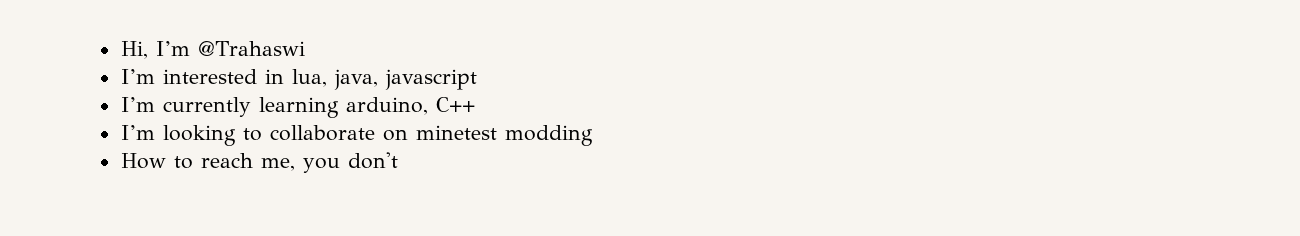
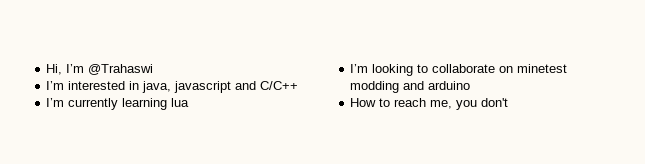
[291,69,327,87] lua, -> (140, 85) none
(477, 79) none -> [235,81,299,90] and C/C++
[345,97,475,115] arduino, C++ -> [171,98,190,107] lua
(593, 135) none -> [403,81,471,90] and arduino

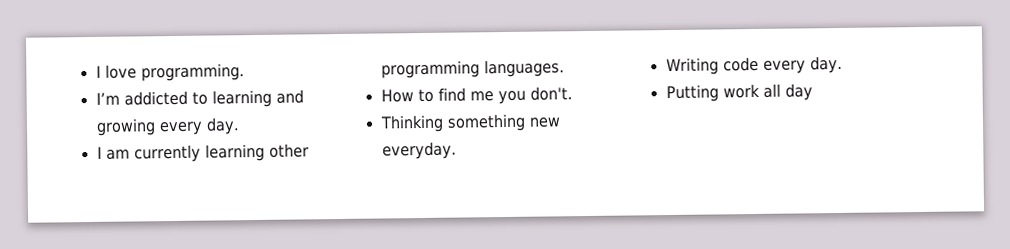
[46,64,154,75] [46,81,299,93] [46,98,190,110] [350,64,568,76] [350,81,471,93] [350,98,509,110] Hi, I’m @Trahaswi // I’m interested in java, javascript and C/C++ // I’m currently learning lua // I’m looking to collaborate on minetest modding and arduino // How to reach me, you don't -> [95,63,245,82] [95,89,304,108] [95,117,240,136] [96,143,309,163] [380,59,565,79] [380,86,573,105] [379,113,561,133] [381,141,457,160] [665,55,843,76] [665,83,813,103] I love programming. // I’m addicted to learning and growing every day. // I am currently learning other programming languages. // How to find me you don't. // Thinking something new everyday. // Writing code every day. // Putting work all day

